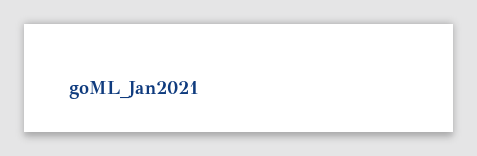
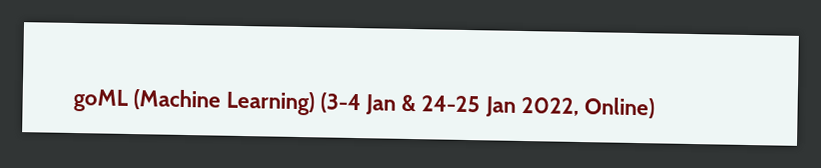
[69,81,199,99] goML_Jan2021 -> [73,89,655,119] goML (Machine Learning) (3-4 Jan & 24-25 Jan 2022, Online)

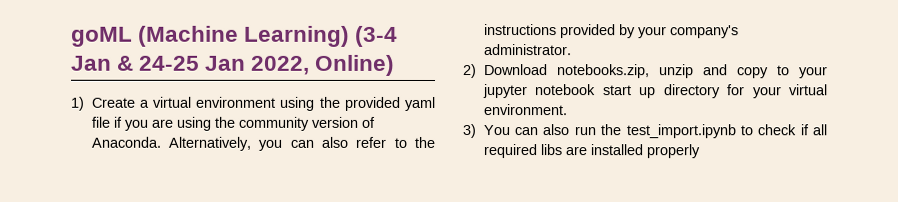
(655, 108) none -> [70,96,436,111] [90,116,375,131] [90,136,435,151] [483,24,739,39] [483,44,572,56] [463,64,828,79] [482,84,828,99] [482,104,567,116] [462,124,827,139] [482,144,700,159] // 1) Create a virtual environment using the provided yaml file if you are using the community version of Anaconda. Alternatively, you can also refer to the instructions provided by your company's administrator. // 2) Download notebooks.zip, unzip and copy to your jupyter notebook start up directory for your virtual environment. // 3) You can also run the test_import.ipynb to check if all required libs are installed properly

